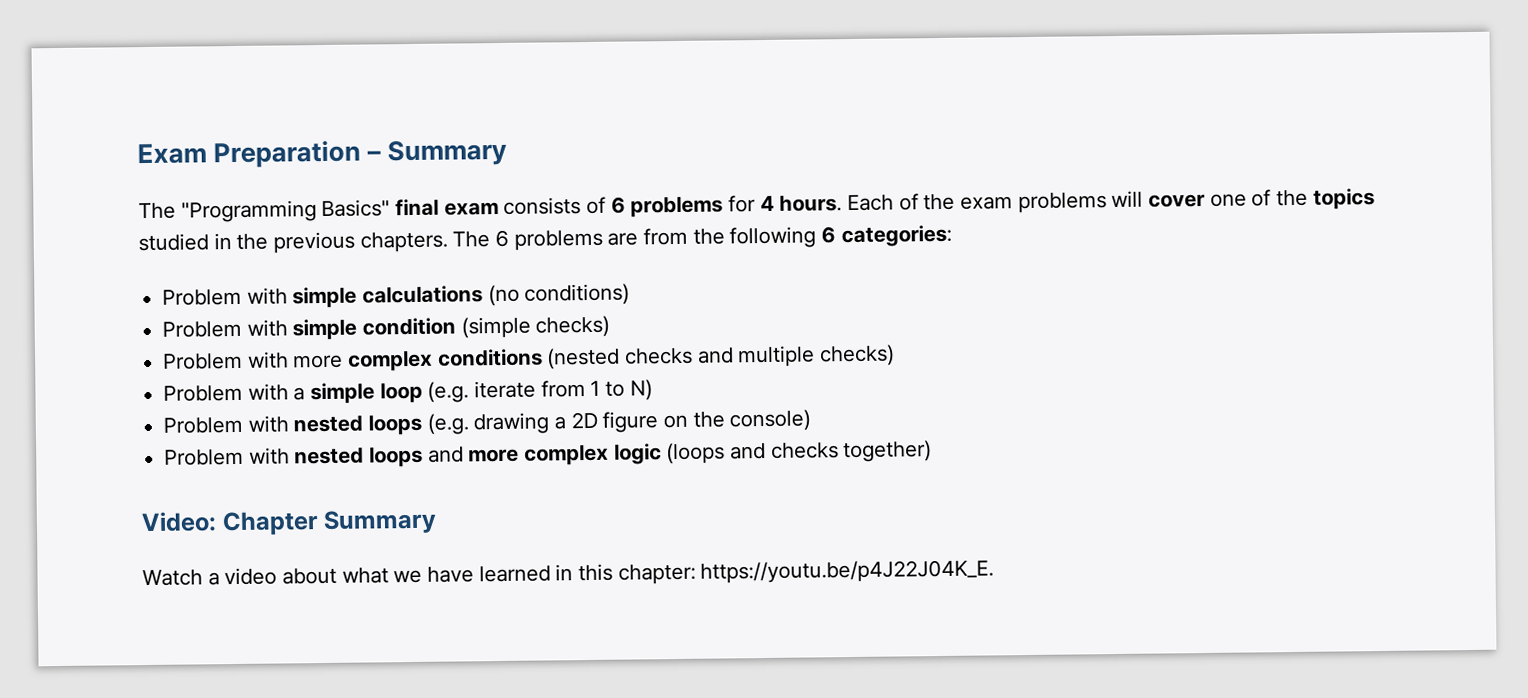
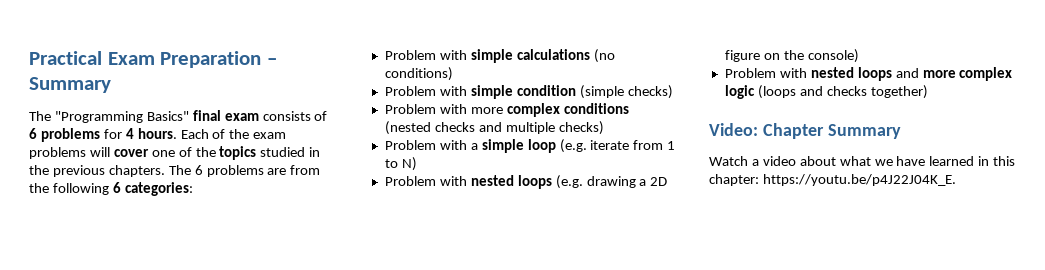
(137, 154) none -> [29,51,102,65] Practical

